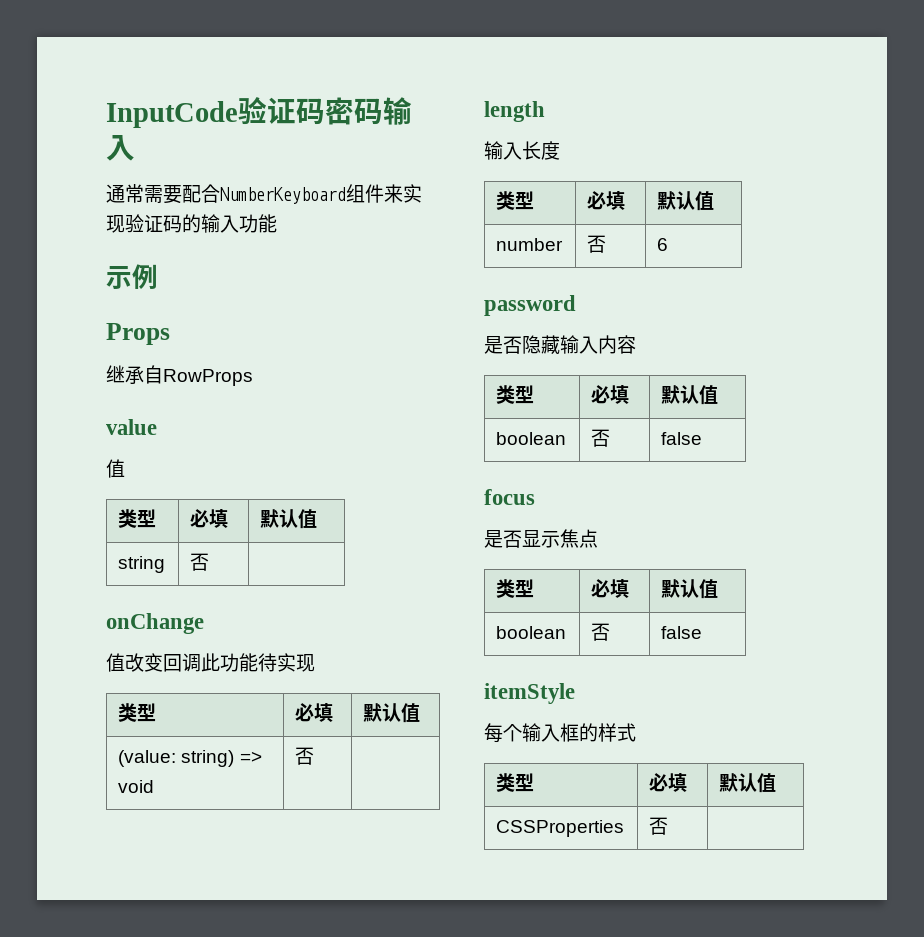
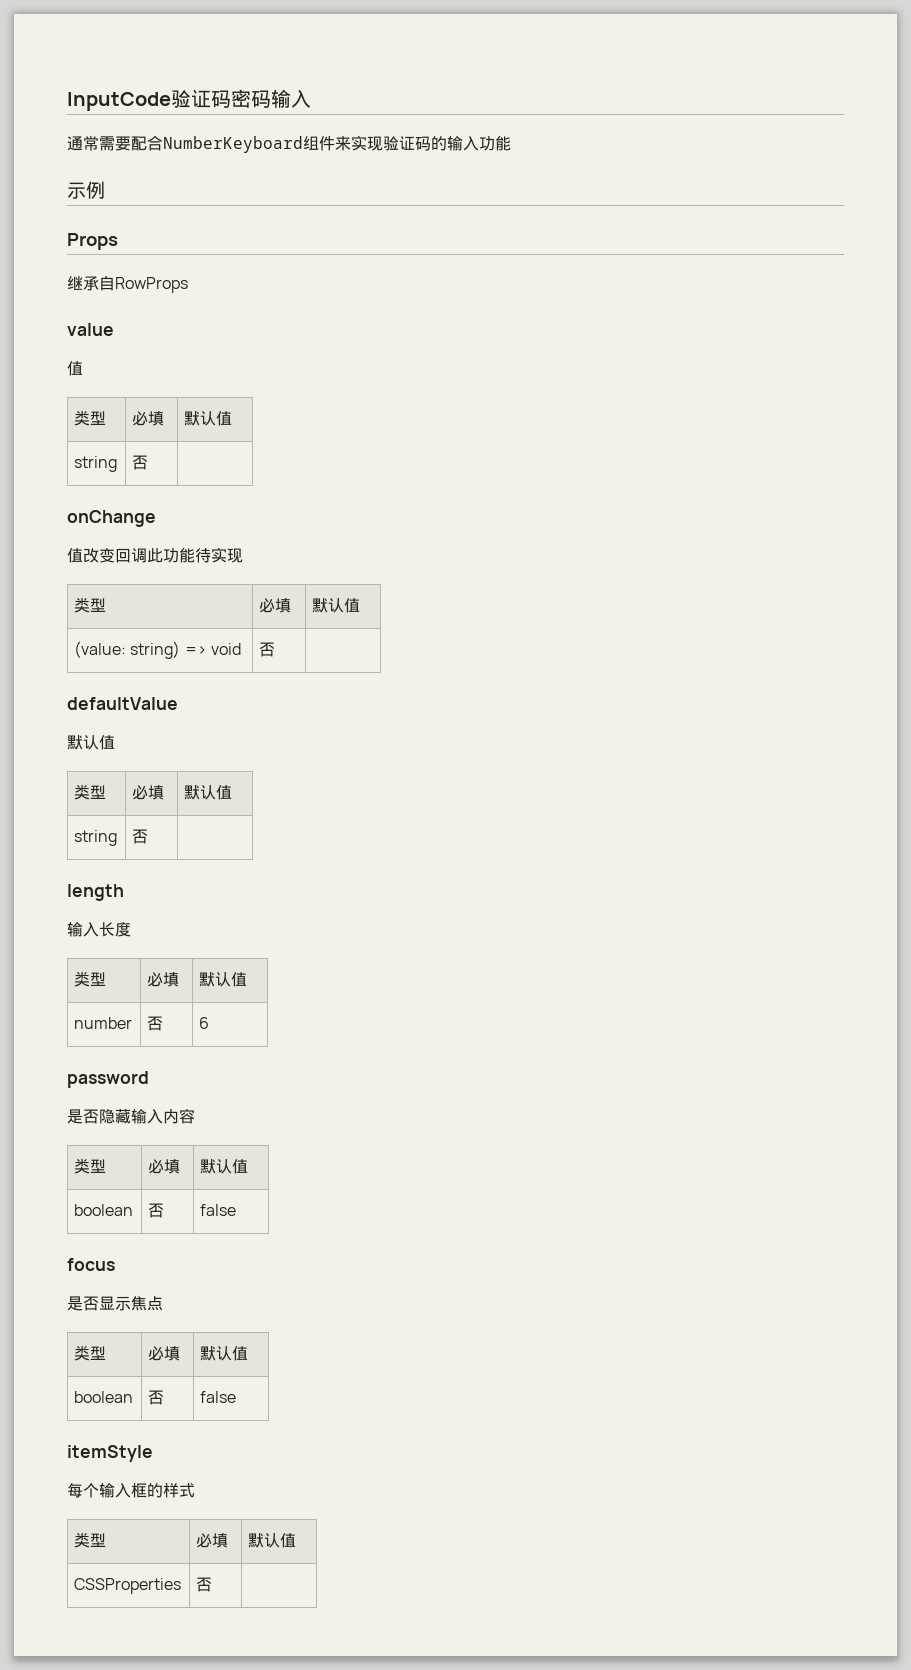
(315, 756) none -> [67,697,178,710] [67,735,115,750] [74,784,107,800] [132,785,165,800] [184,785,233,800] [74,830,118,846] [132,829,149,844] // defaultValue // 默认值 // 类型 | 必填 | 默认值 // string | 否 |

